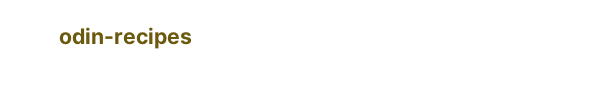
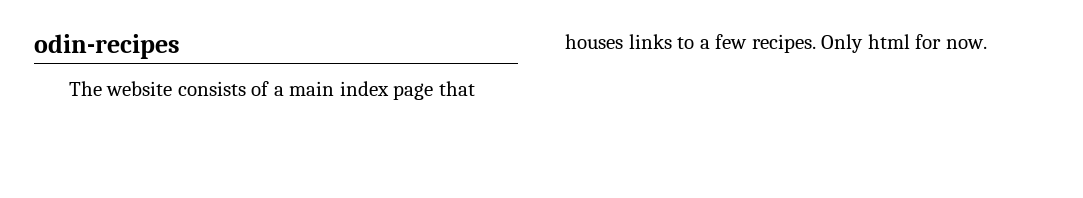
(192, 38) none -> [68,81,475,100] [565,34,987,53] // The website consists of a main index page that houses links to a few recipes. Only html for now.

